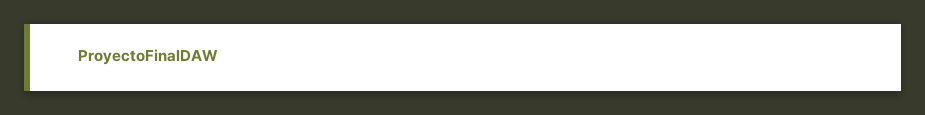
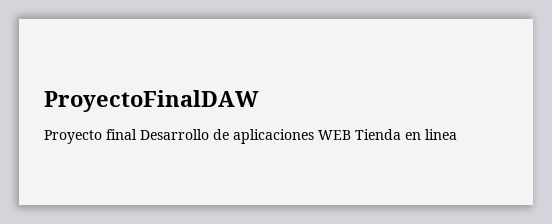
(218, 57) none -> [44,129,457,144] // Proyecto final Desarrollo de aplicaciones WEB Tienda en linea

